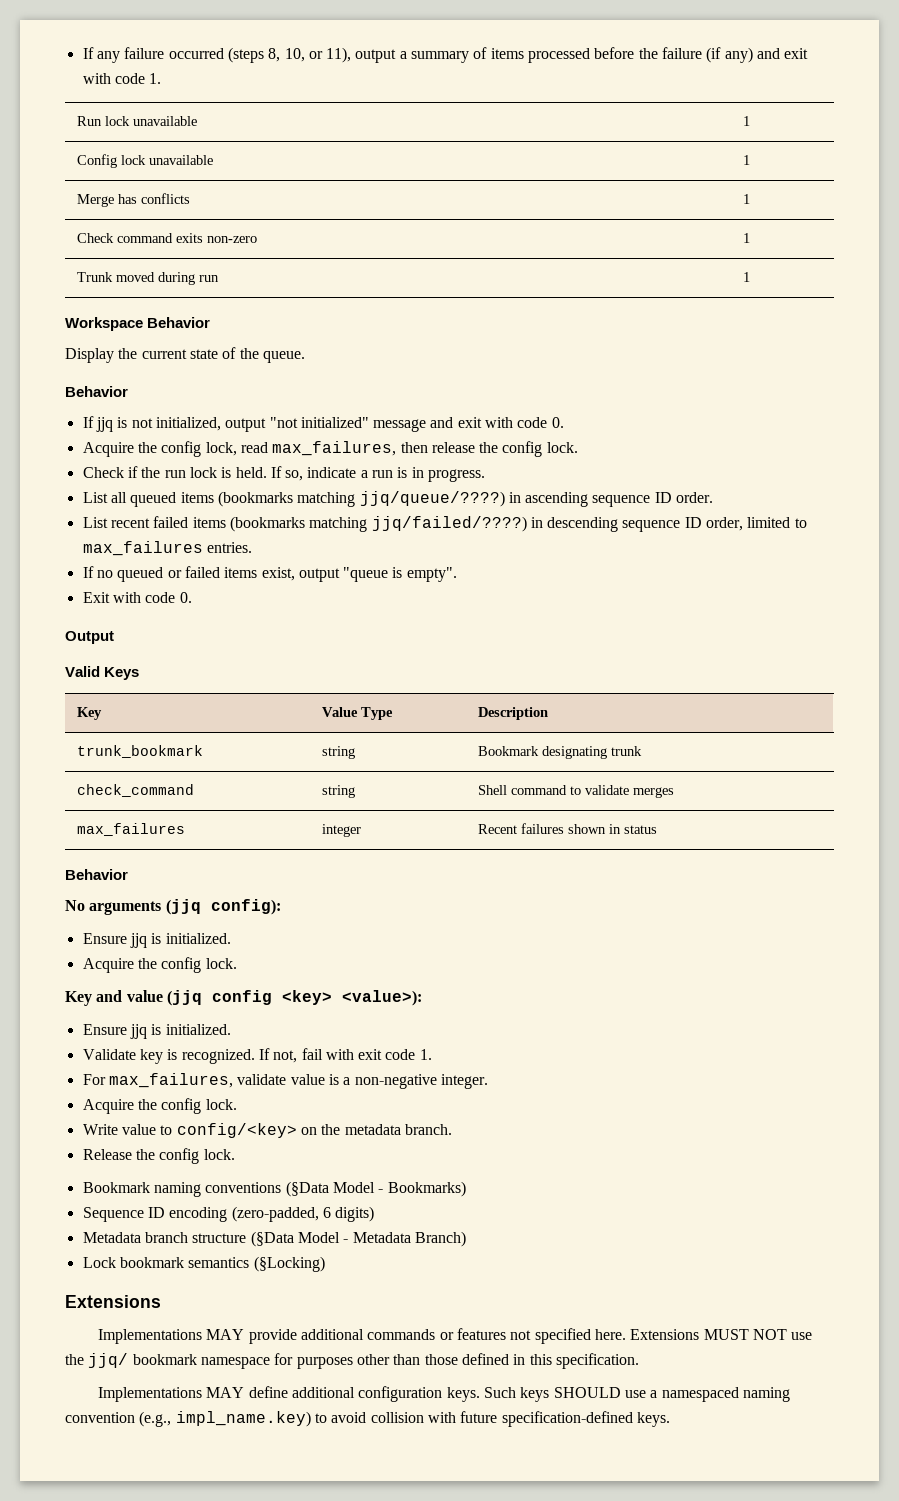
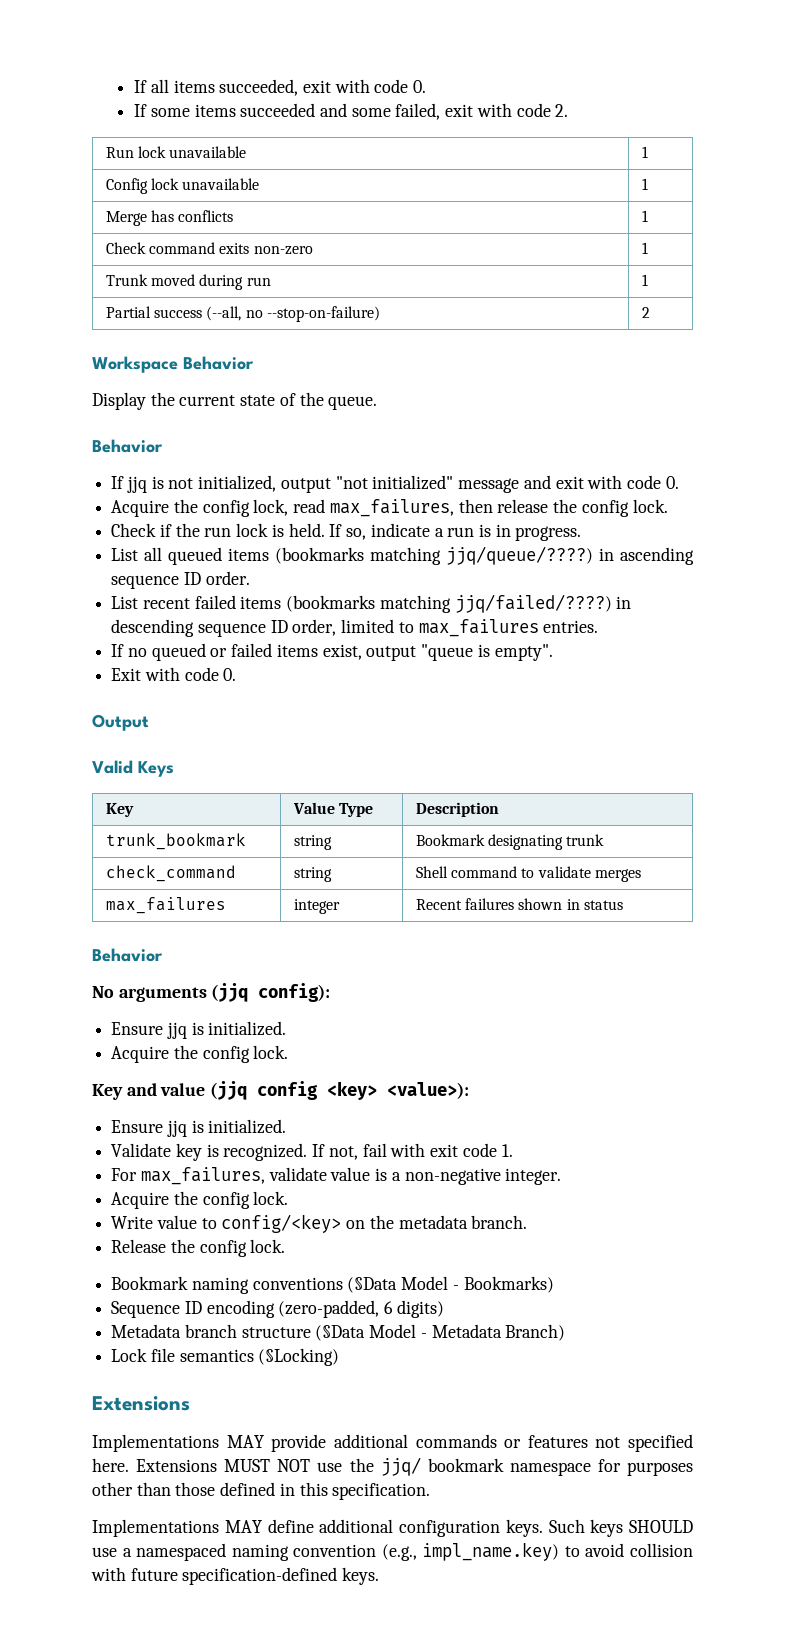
[82,47,809,63] [82,73,162,84] If any failure occurred (steps 8, 10, or 11), output a summary of items processed before the failure (if any) and exit with code 1. -> [134,79,427,96] [134,103,569,120] If all items succeeded, exit with code 0. // If some items succeeded and some failed, exit with code 2.
(750, 277) none -> [105,306,380,322] [641,307,650,318] // Partial success (--all, no --stop-on-failure) | 2
[119,1257,184,1268] bookmark -> [150,1348,175,1362] file

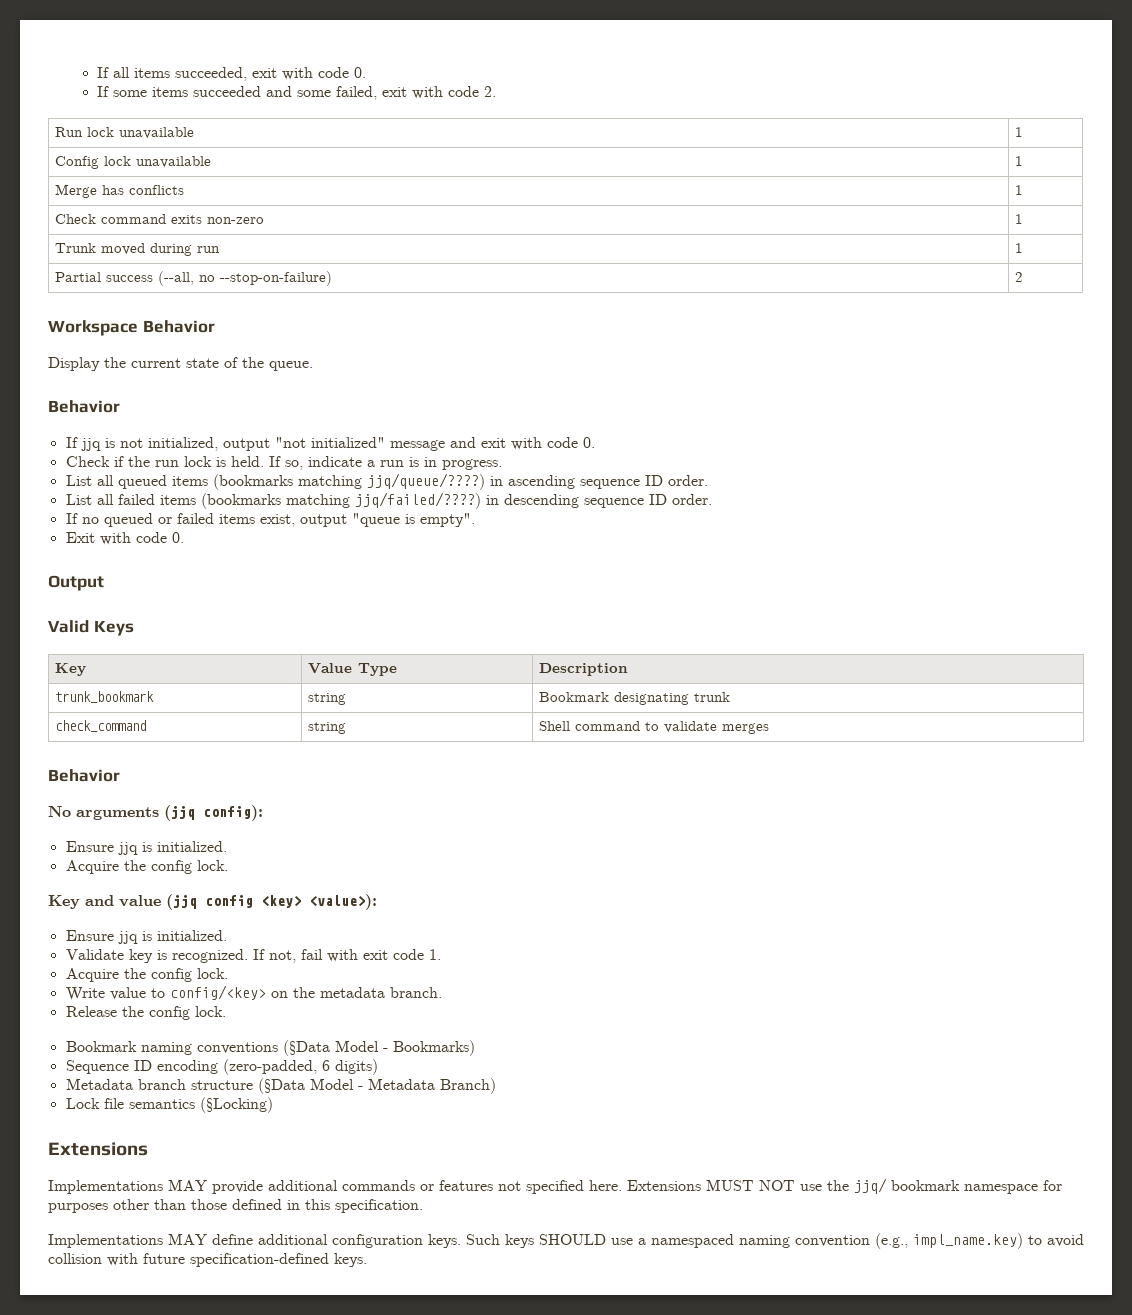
[111,499,668,517] // Acquire the config lock, read max_failures, then release the config lock. -> (595, 442) none
[142,598,190,609] recent -> [96,494,114,505] all
[292,619,599,637] order, limited to max_failures entries. -> [671,494,712,505] order.
[105,897,226,914] [293,899,340,914] [415,898,623,910] // max_failures | integer | Recent failures shown in status -> (769, 728) none
[111,1167,562,1185] // For max_failures, validate value is a non-negative integer. -> (441, 954) none

